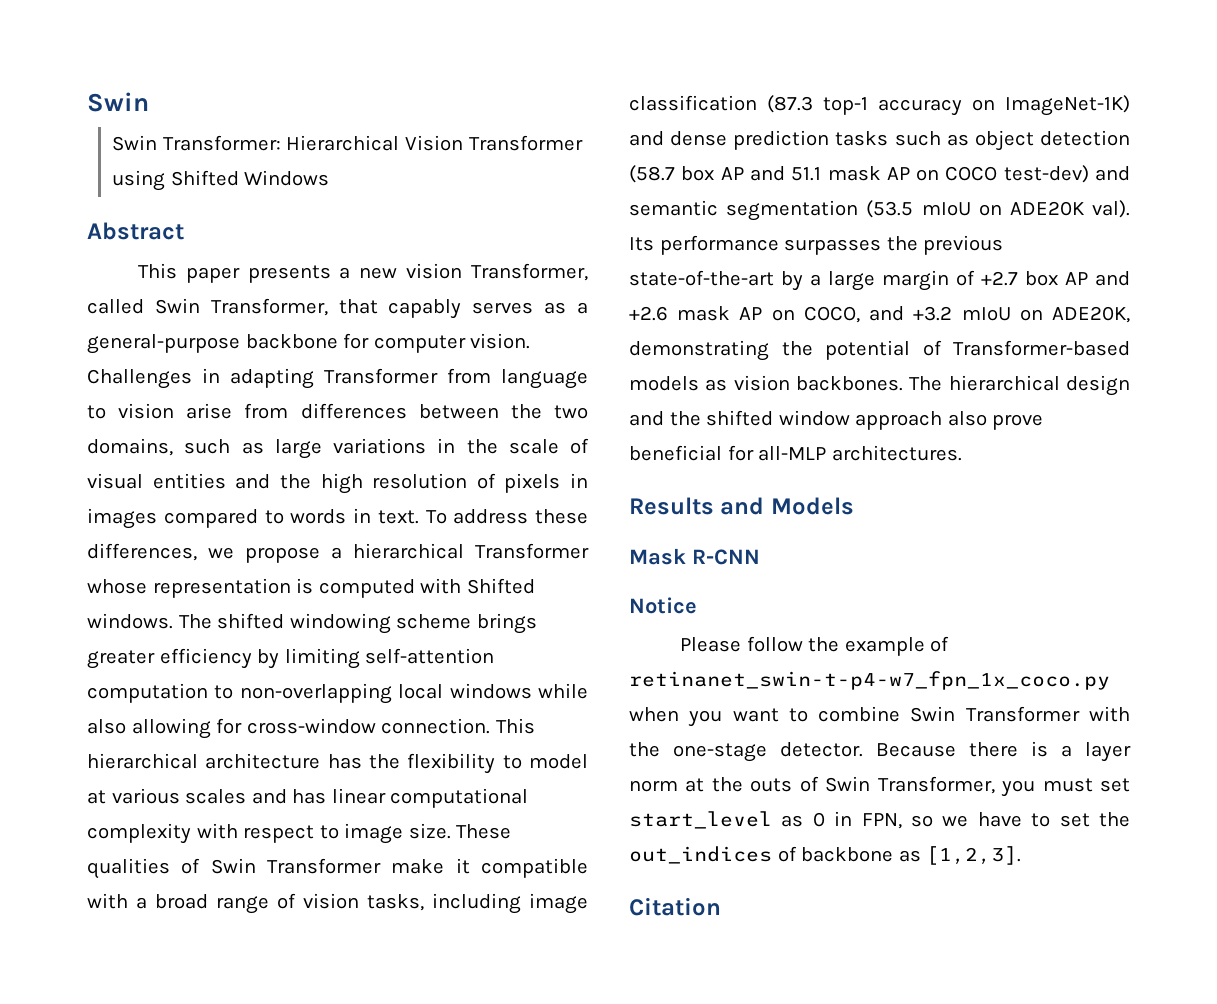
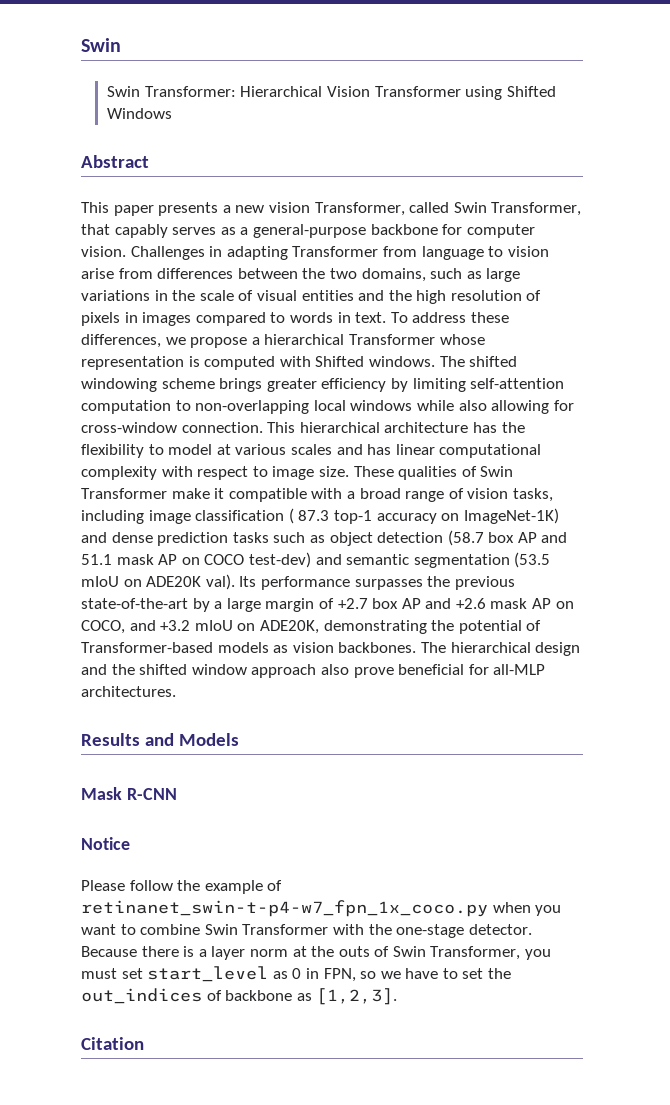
[767,95,813,113] (87.3 -> [288,508,330,524] ( 87.3

